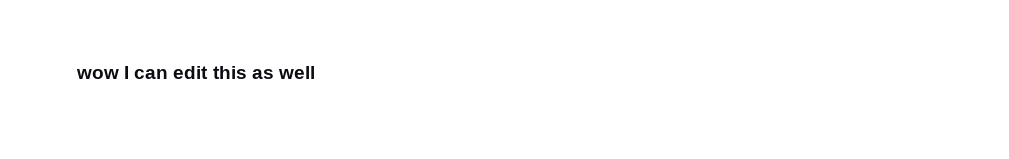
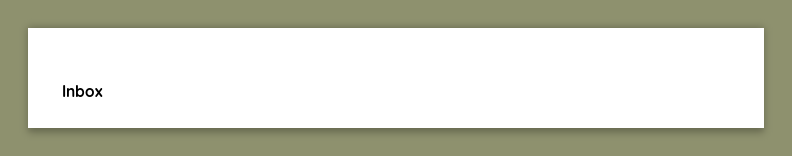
[76,66,315,79] wow I can edit this as well -> [62,85,103,97] Inbox

